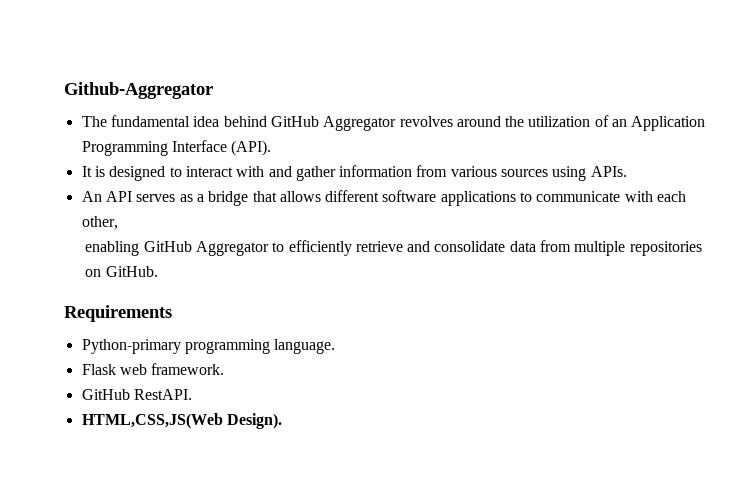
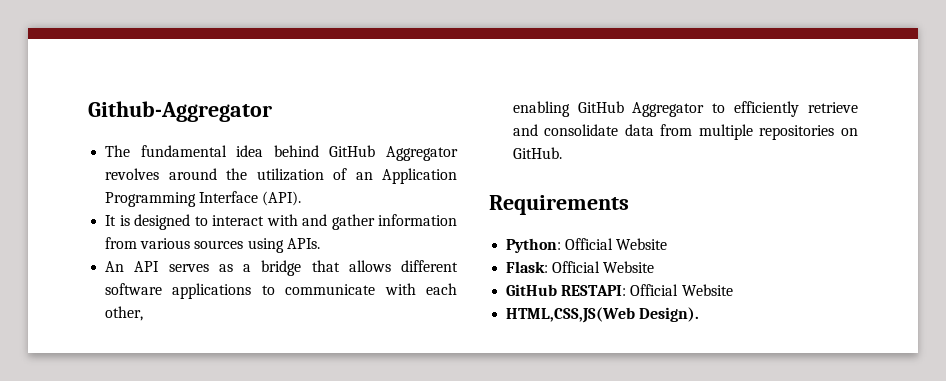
[81,339,336,354] [81,363,225,375] [81,389,192,400] Python-primary programming language. // Flask web framework. // GitHub RestAPI. -> [506,238,668,253] [506,261,655,273] [506,284,733,296] Python: Official Website // Flask: Official Website // GitHub RESTAPI: Official Website

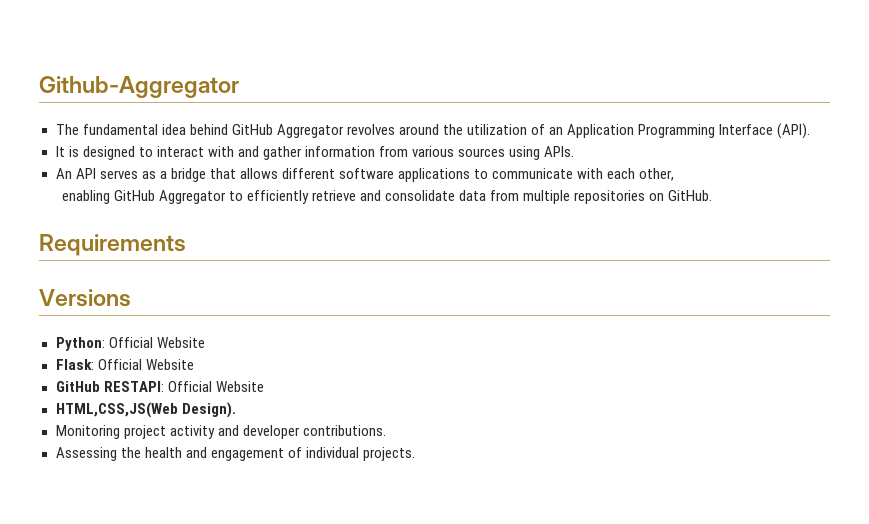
(629, 205) none -> [39,289,131,307] // Versions
(700, 314) none -> [55,425,386,439] [55,447,415,461] // Monitoring project activity and developer contributions. // Assessing the health and engagement of individual projects.

